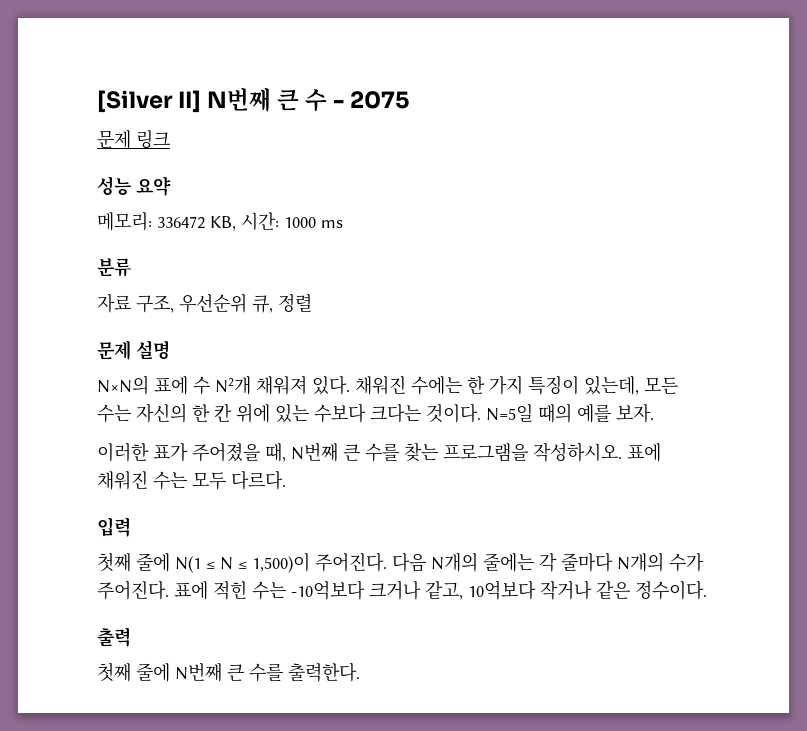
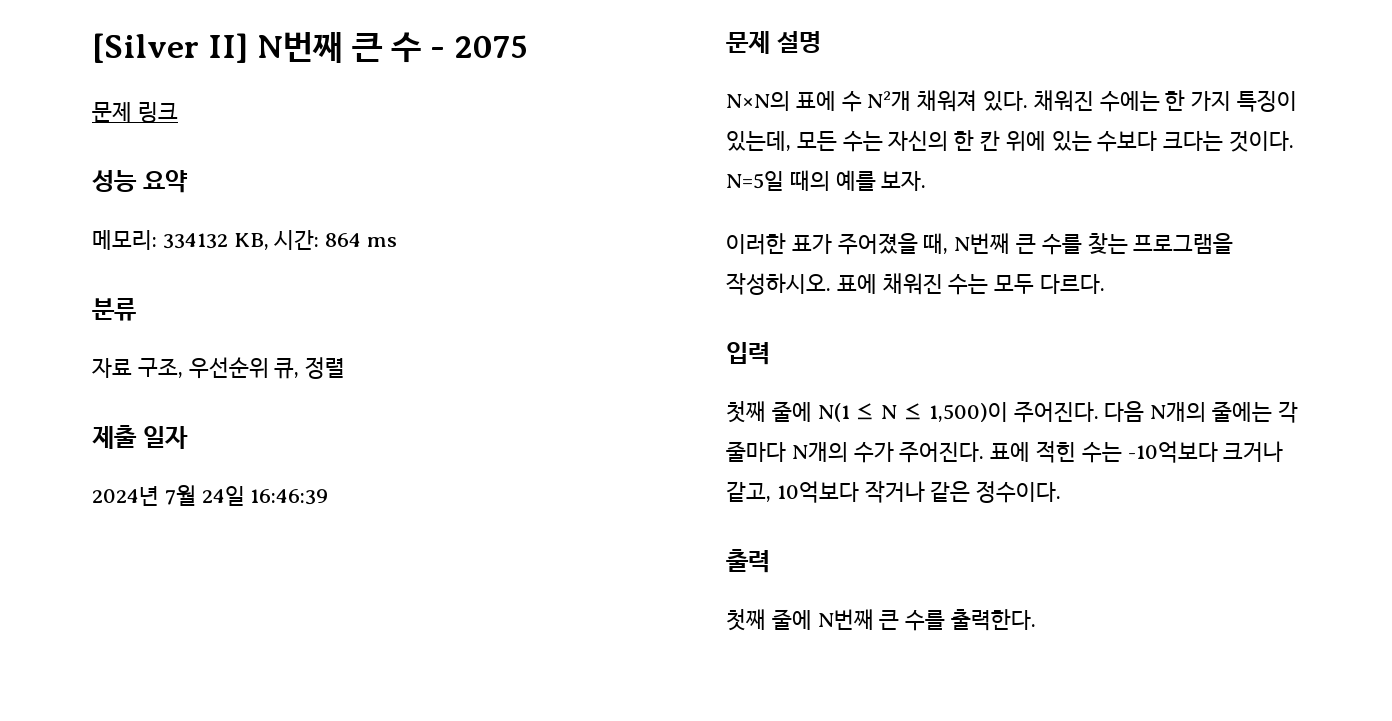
[157,216,205,229] 336472 -> [162,233,228,249] 334132
[284,217,316,228] 1000 -> [325,233,362,247] 864
(312, 303) none -> [92,425,188,449] [92,485,329,506] // 제출 일자 // 2024년 7월 24일 16:46:39

